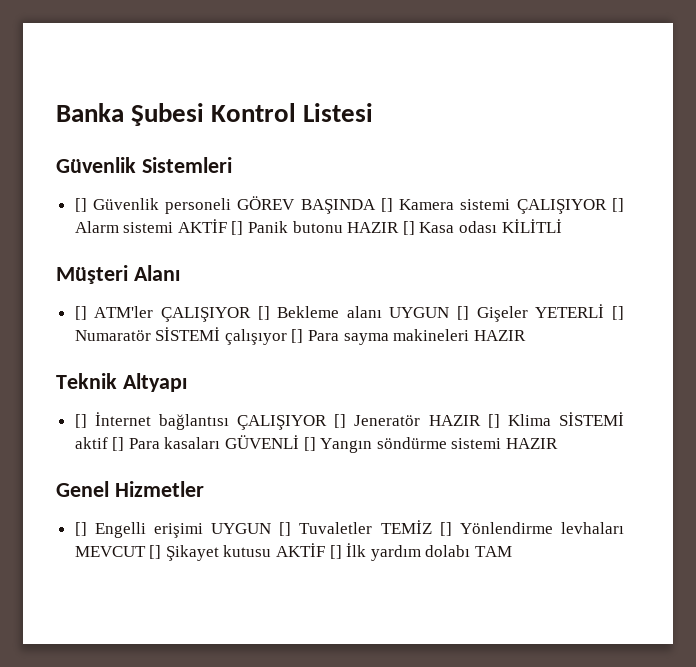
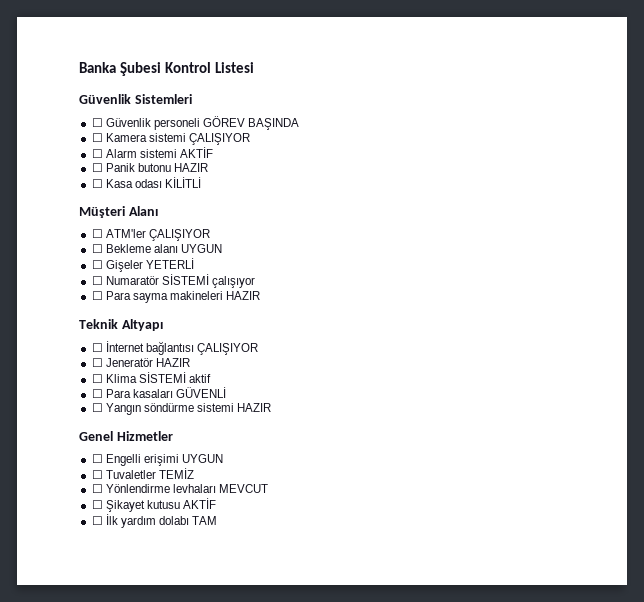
[74,198,87,212] [] -> [91,118,103,127] ☐
[380,198,393,212] [] -> [91,133,103,142] // ☐
[611,198,624,212] [] -> [91,149,103,158] // ☐
[231,221,244,235] [] -> [91,163,103,172] // ☐
[402,221,415,235] [] -> [91,179,103,188] // ☐
[74,306,87,320] [] -> [91,229,103,238] ☐
[257,306,270,320] [] -> [91,244,103,253] // ☐
[457,306,470,320] [] -> [91,260,103,269] // ☐
[611,306,624,320] [] -> [91,276,103,285] // ☐
[291,329,304,343] [] -> [91,291,103,300] // ☐
[74,414,87,428] [] -> [91,343,103,352] ☐
[334,414,347,428] [] -> [91,358,103,367] // ☐
[487,414,500,428] [] -> [91,374,103,383] // ☐
[112,437,125,451] [] -> [91,389,103,398] // ☐
[303,437,316,451] [] -> [91,403,103,412] // ☐
[74,522,87,536] [] -> [91,454,103,463] ☐
[279,522,292,536] [] -> [91,470,103,479] // ☐
[439,522,452,536] [] -> [91,484,103,493] // ☐
[149,545,162,559] [] -> [91,500,103,509] // ☐
[329,545,342,559] [] -> [91,516,103,525] // ☐

